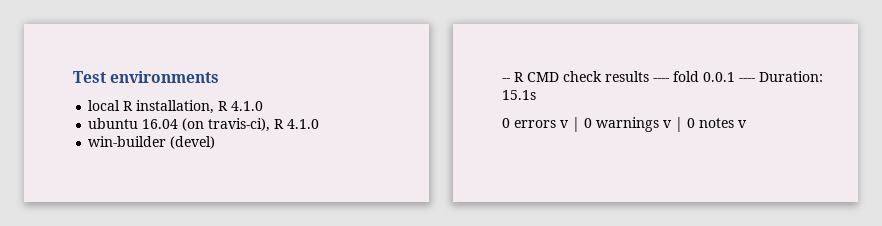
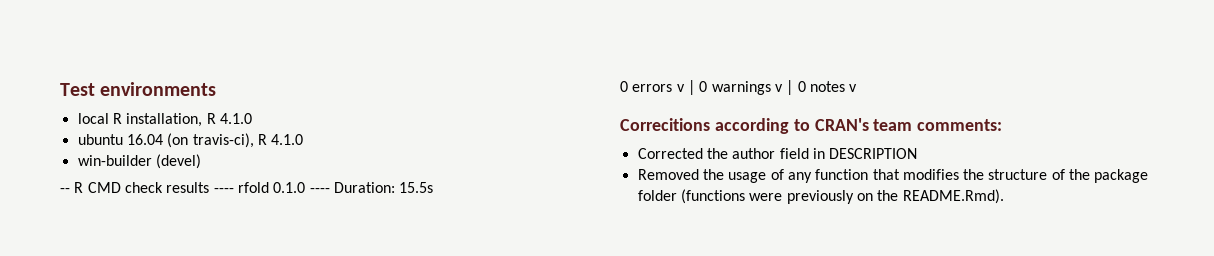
[673,71,735,82] fold 0.0.1 -> [237,182,306,193] rfold 0.1.0
[502,90,536,100] 15.1s -> [399,182,434,193] 15.5s
(747, 124) none -> [620,118,1003,134] [637,148,918,159] [637,169,1149,183] [637,189,1004,204] // Correcitions according to CRAN's team comments: // Corrected the author field in DESCRIPTION // Removed the usage of any function that modifies the structure of the package folder (functions were previously on the README.Rmd).

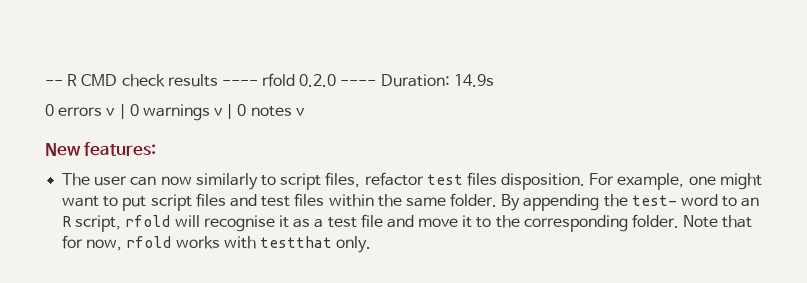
[60,82,217,96] [77,113,252,127] [77,133,304,148] [77,154,201,169] Test environments // local R installation, R 4.1.0 // ubuntu 16.04 (on travis-ci), R 4.1.0 // win-builder (devel) // -> (45, 83) none
[273,182,306,193] 0.1.0 -> [299,74,337,87] 0.2.0
[399,182,434,193] 15.5s -> [453,74,494,87] 14.9s
[620,118,1003,134] [637,148,918,159] [637,169,1149,183] [637,189,1004,204] Correcitions according to CRAN's team comments: // Corrected the author field in DESCRIPTION // Removed the usage of any function that modifies the structure of the package folder (functions were previously on the README.Rmd). -> [45,142,157,156] [62,172,762,190] [62,193,760,211] [62,214,753,232] [62,235,372,253] New features: // The user can now similarly to script files, refactor test files disposition. For example, one might want to put script files and test files within the same folder. By appending the test- word to an R script, rfold will recognise it as a test file and move it to the corresponding folder. Note that for now, rfold works with testthat only.

